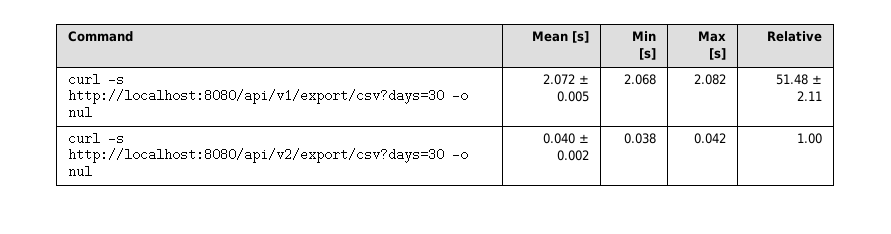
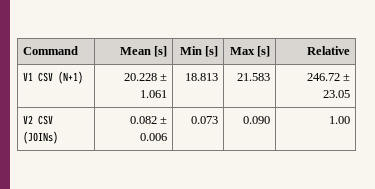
[67,73,124,86] [67,89,468,104] [67,107,92,117] [543,74,590,85] [557,91,590,102] [624,74,657,85] [694,74,727,85] [776,74,823,85] [797,91,823,101] [67,132,124,145] [67,148,468,163] [67,166,92,176] [543,133,590,144] [557,150,590,161] [624,133,657,144] [694,133,727,144] curl -s http://localhost:8080/api/v1/export/csv?days=30 -o nul | 2.072 ± 0.005 | 2.068 | 2.082 | 51.48 ± 2.11 // curl -s http://localhost:8080/api/v2/export/csv?days=30 -o nul | 0.040 ± 0.002 | 0.038 | 0.042 -> [23,71,84,84] [123,73,167,81] [139,90,167,98] [184,73,218,81] [236,73,270,81] [306,73,350,81] [322,90,350,98] [23,115,54,125] [23,131,59,144] [129,116,167,124] [139,133,167,141] [190,116,218,124] [242,116,270,124] V1 CSV (N+1) | 20.228 ± 1.061 | 18.813 | 21.583 | 246.72 ± 23.05 // V2 CSV (JOINs) | 0.082 ± 0.006 | 0.073 | 0.090

